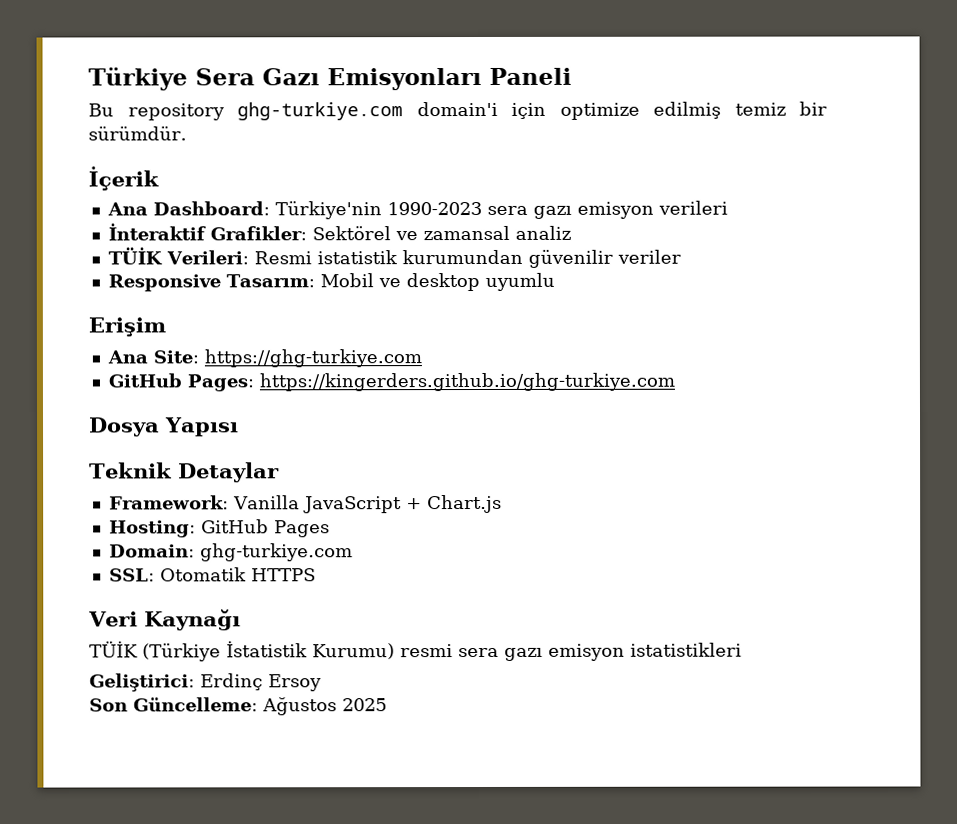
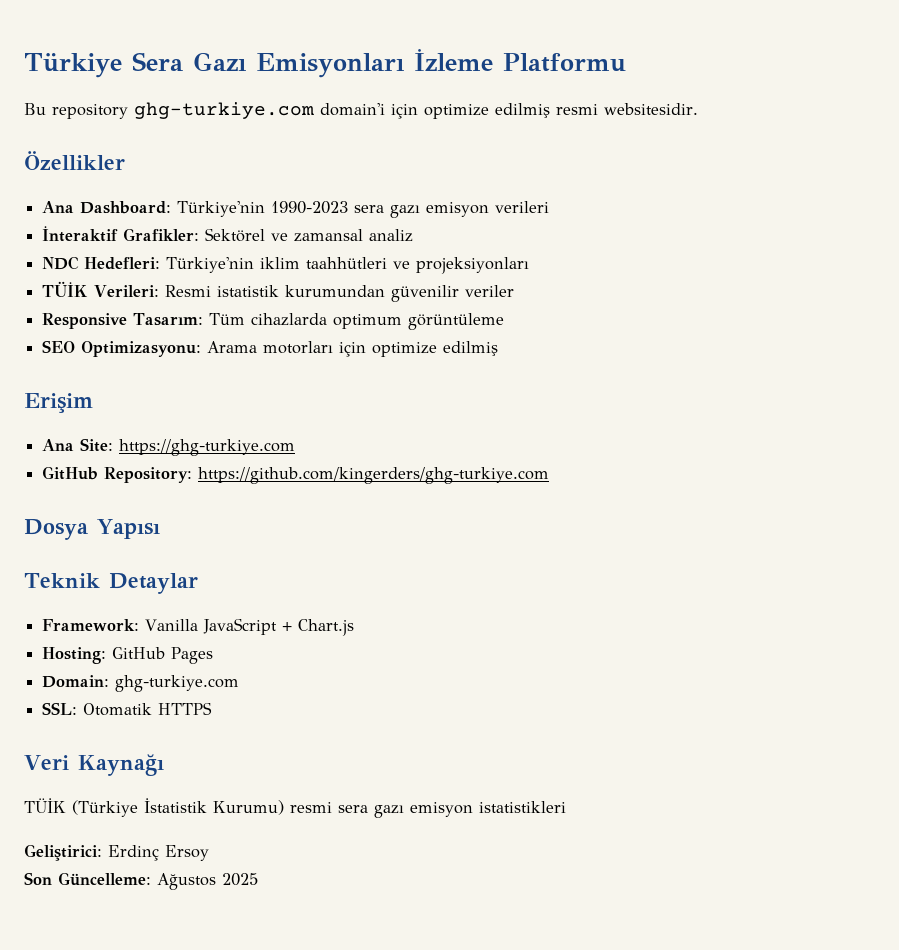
[488,67,572,85] Paneli -> [414,49,626,72] İzleme Platformu
[734,101,827,116] [88,126,187,141] [88,166,159,191] temiz bir sürümdür. // İçerik -> [556,103,698,115] [24,151,125,170] resmi websitesidir. // Özellikler
(571, 232) none -> [42,256,530,274] // NDC Hedefleri: Türkiye'nin iklim taahhütleri ve projeksiyonları
[319,272,555,292] Mobil ve desktop uyumlu -> [209,313,505,330] [42,340,499,357] Tüm cihazlarda optimum görüntüleme // SEO Optimizasyonu: Arama motorları için optimize edilmiş
[186,372,675,392] Pages: https://kingerders.github.io/ghg-turkiye.com -> [104,467,550,484] Repository: https://github.com/kingerders/ghg-turkiye.com

